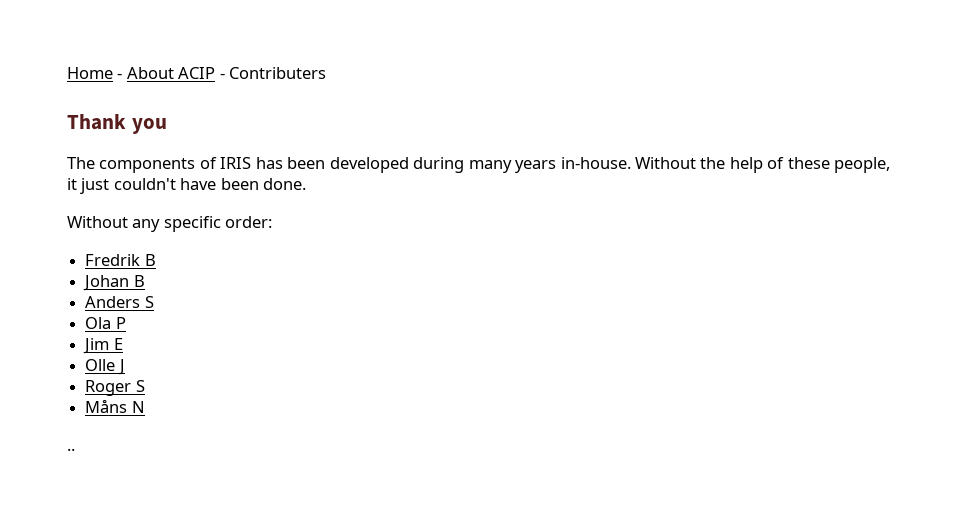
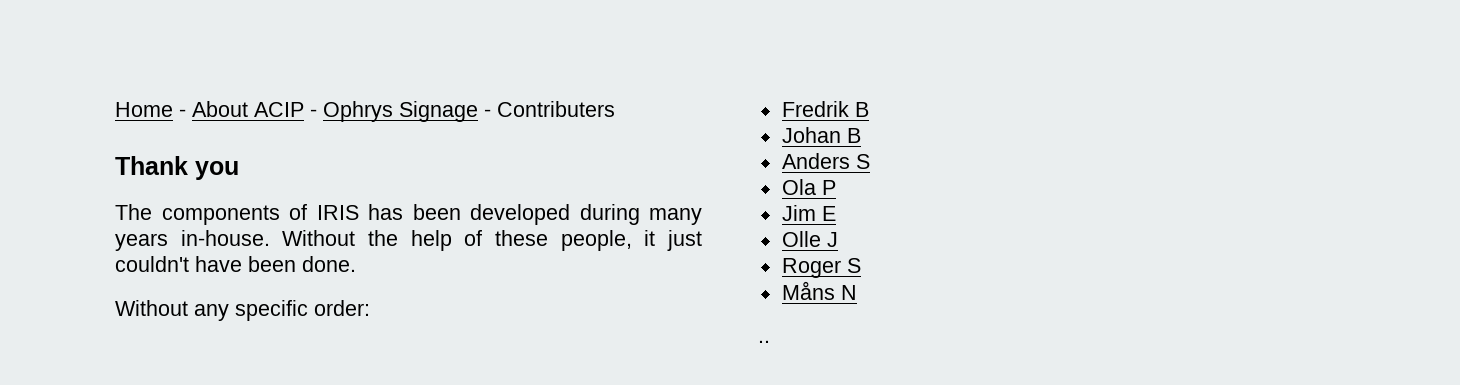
(225, 76) none -> [323,101,491,122] Ophrys Signage -

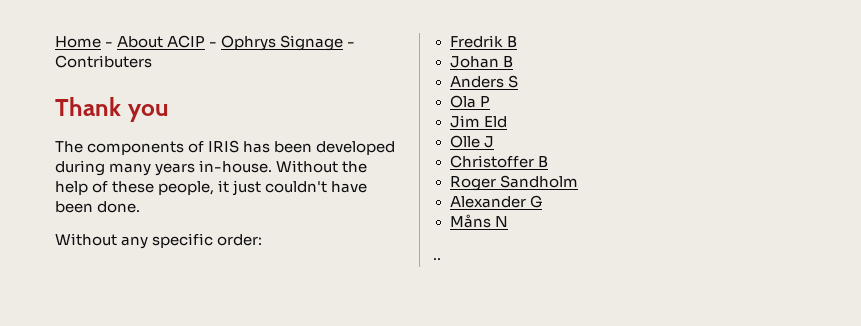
[821,206,836,221] E -> [483,116,507,128] Eld
(838, 239) none -> [449,155,548,168] // Christoffer B
[846,258,861,273] S -> [499,175,578,188] [449,195,542,208] Sandholm // Alexander G

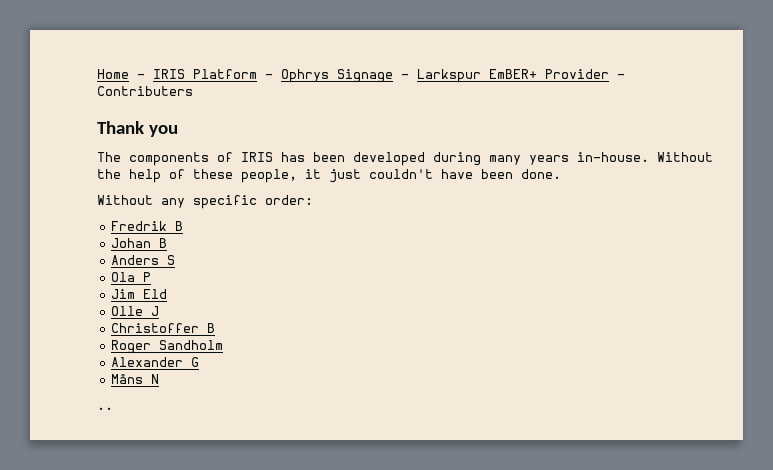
[117,35,206,48] About ACIP -> [153,69,257,79] IRIS Platform
(356, 44) none -> [417,69,625,83] Larkspur EmBER+ Provider -

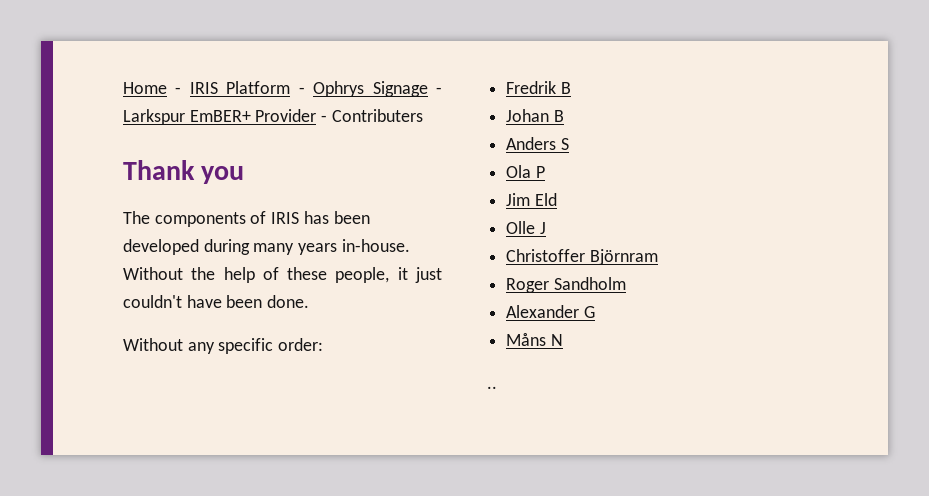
[207,323,216,333] B -> [589,249,658,265] Björnram

